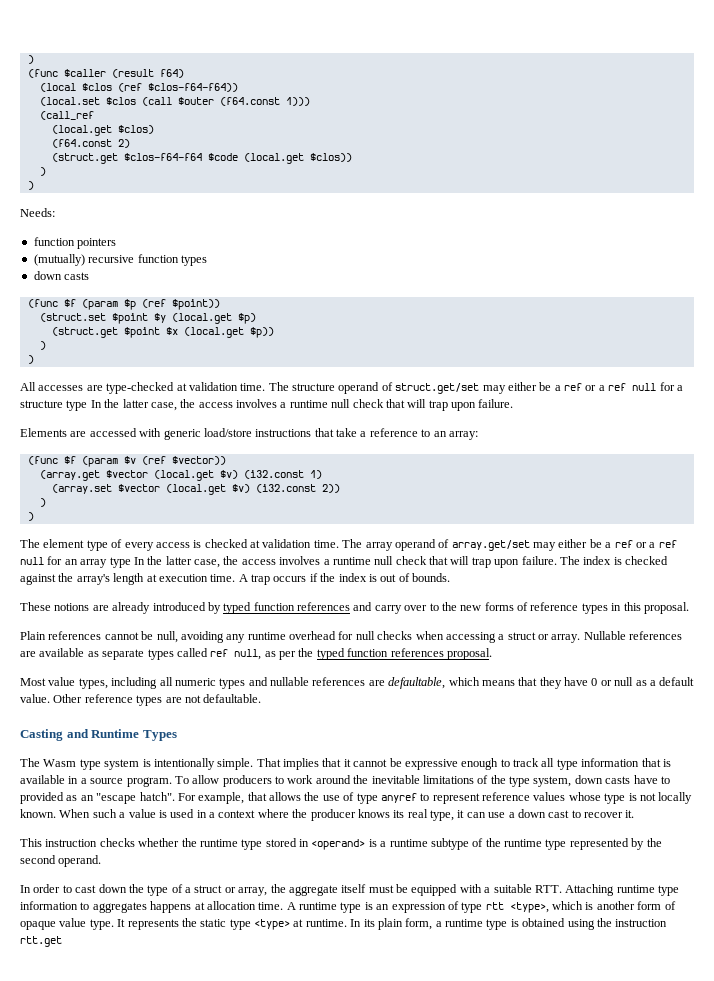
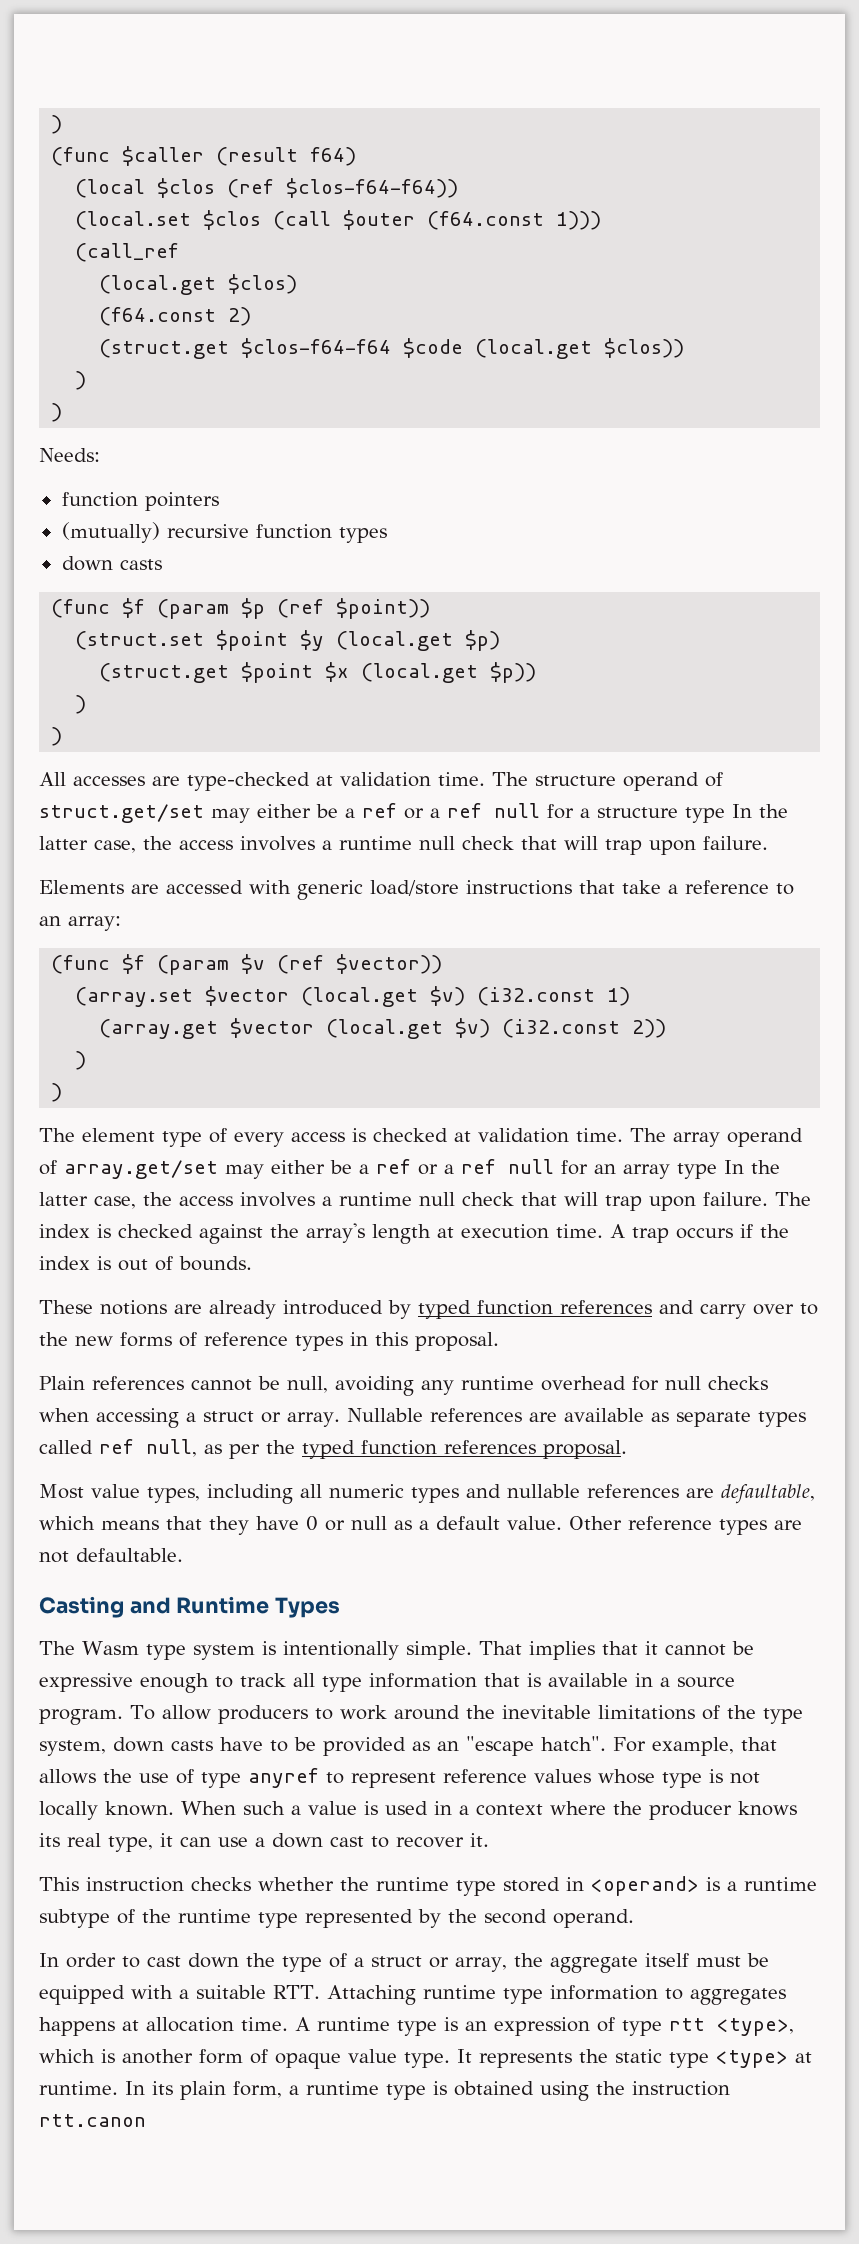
[39,470,100,481] (array.get -> [75,987,194,1007] (array.set
[51,484,112,494] (array.set -> [99,1019,219,1039] (array.get
(670, 780) none -> [294,1737,316,1751] be
[20,936,62,947] rtt.get -> [39,2114,146,2127] rtt.canon

